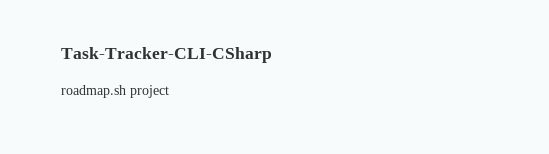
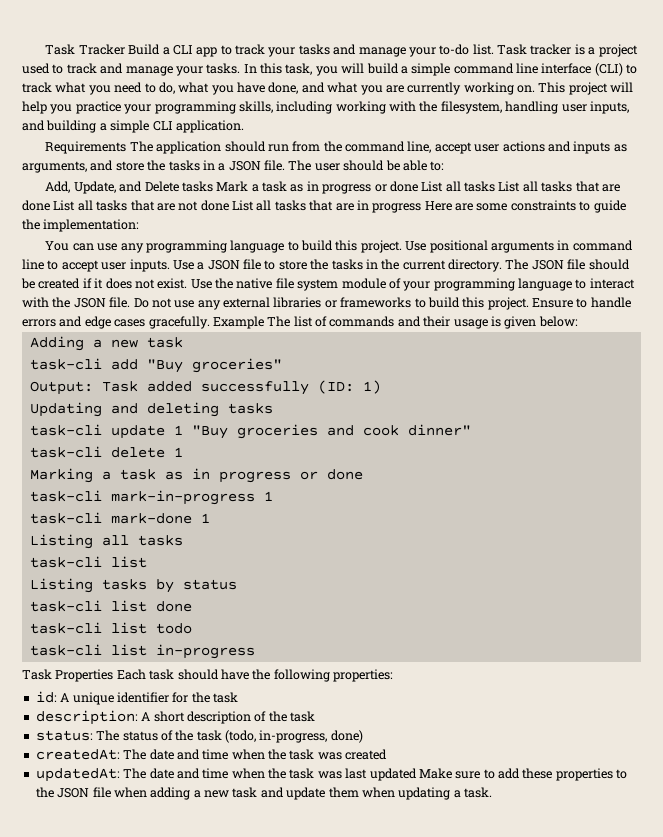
[61,47,272,63] [61,85,169,98] Task-Tracker-CLI-CSharp // roadmap.sh project -> [45,44,638,57] [22,63,638,76] [22,82,634,95] [22,101,629,114] [22,120,244,133] [45,141,627,154] [22,160,445,173] [45,181,620,194] [22,200,626,213] [22,219,140,232] [45,240,633,253] [22,259,630,272] [21,278,635,291] [22,297,631,310] [22,316,578,329] [29,336,183,351] [29,358,282,373] [29,380,381,395] [29,402,273,417] [29,424,471,439] [29,446,183,458] [29,468,363,483] [29,490,273,505] [29,512,210,524] [29,534,183,549] [29,556,147,568] [29,578,237,593] [29,600,192,612] [29,622,192,634] [29,644,255,659] [22,669,393,682] [35,691,238,705] [35,710,315,725] [35,730,363,743] [35,749,388,760] [35,768,628,782] [35,787,492,800] Task Tracker Build a CLI app to track your tasks and manage your to-do list. Task tracker is a project used to track and manage your tasks. In this task, you will build a simple command line interface (CLI) to track what you need to do, what you have done, and what you are currently working on. This project will help you practice your programming skills, including working with the filesystem, handling user inputs, and building a simple CLI application. // Requirements The application should run from the command line, accept user actions and inputs as arguments, and store the tasks in a JSON file. The user should be able to: // Add, Update, and Delete tasks Mark a task as in progress or done List all tasks List all tasks that are done List all tasks that are not done List all tasks that are in progress Here are some constraints to guide the implementation: // You can use any programming language to build this project. Use positional arguments in command line to accept user inputs. Use a JSON file to store the tasks in the current directory. The JSON file should be created if it does not exist. Use the native file system module of your programming language to interact with the JSON file. Do not use any external libraries or frameworks to build this project. Ensure to handle errors and edge cases gracefully. Example The list of commands and their usage is given below: // Adding a new task // task-cli add "Buy groceries" // Output: Task added successfully (ID: 1) // Updating and deleting tasks // task-cli update 1 "Buy groceries and cook dinner" // task-cli delete 1 // Marking a task as in progress or done // task-cli mark-in-progress 1 // task-cli mark-done 1 // Listing all tasks // task-cli list // Listing tasks by status // task-cli list done // task-cli list todo // task-cli list in-progress // Task Properties Each task should have the following properties: // id: A unique identifier for the task // description: A short description of the task // status: The status of the task (todo, in-progress, done) // createdAt: The date and time when the task was created // updatedAt: The date and time when the task was last updated Make sure to add these properties to the JSON file when adding a new task and update them when updating a task.

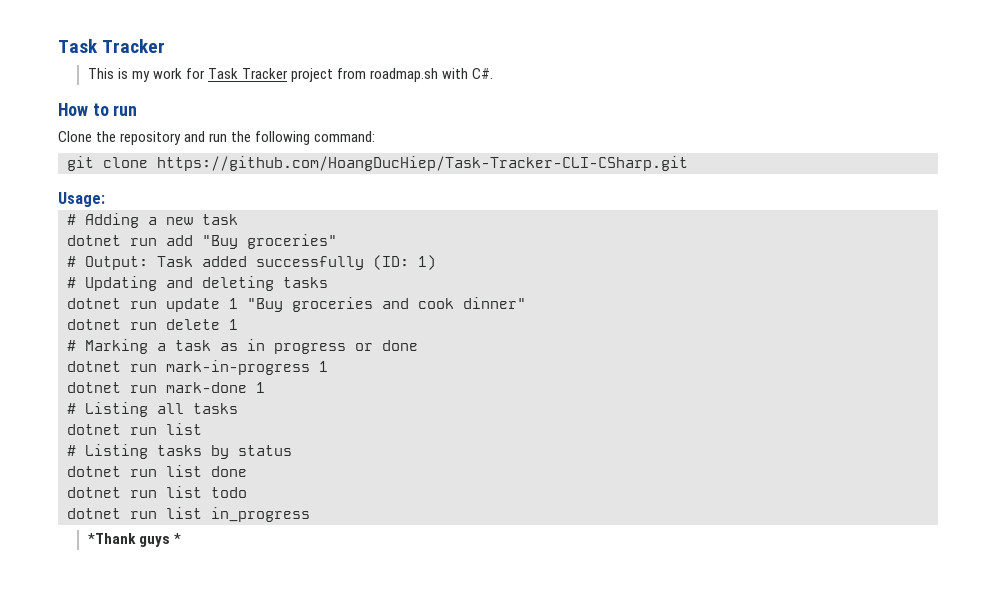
[45,44,638,57] [22,63,638,76] [22,82,634,95] [22,101,629,114] [22,120,244,133] [45,141,627,154] [22,160,445,173] [45,181,620,194] [22,200,626,213] [22,219,140,232] [45,240,633,253] [22,259,630,272] [21,278,635,291] [22,297,631,310] [22,316,578,329] Task Tracker Build a CLI app to track your tasks and manage your to-do list. Task tracker is a project used to track and manage your tasks. In this task, you will build a simple command line interface (CLI) to track what you need to do, what you have done, and what you are currently working on. This project will help you practice your programming skills, including working with the filesystem, handling user inputs, and building a simple CLI application. // Requirements The application should run from the command line, accept user actions and inputs as arguments, and store the tasks in a JSON file. The user should be able to: // Add, Update, and Delete tasks Mark a task as in progress or done List all tasks List all tasks that are done List all tasks that are not done List all tasks that are in progress Here are some constraints to guide the implementation: // You can use any programming language to build this project. Use positional arguments in command line to accept user inputs. Use a JSON file to store the tasks in the current directory. The JSON file should be created if it does not exist. Use the native file system module of your programming language to interact with the JSON file. Do not use any external libraries or frameworks to build this project. Ensure to handle errors and edge cases gracefully. Example The list of commands and their usage is given below: // -> [58,39,166,53] [87,68,494,82] [58,103,138,116] [58,131,376,145] [67,156,688,171] [58,192,105,207] [67,214,76,225] Task Tracker // This is my work for Task Tracker project from roadmap.sh with C#. // How to run // Clone the repository and run the following command: // git clone https://github.com/HoangDucHiep/Task-Tracker-CLI-CSharp.git // Usage: // #
[29,358,102,370] task-cli -> [67,235,157,246] dotnet run
(282, 365) none -> [67,256,76,267] #
(381, 387) none -> [67,277,76,288] #
[29,424,102,436] task-cli -> [67,298,157,309] dotnet run
[29,446,102,458] task-cli -> [67,319,157,330] dotnet run
(183, 452) none -> [67,340,76,351] #
[29,490,102,502] task-cli -> [67,361,157,372] dotnet run
[29,512,102,524] task-cli -> [67,382,157,393] dotnet run
(210, 518) none -> [67,403,76,414] #
[29,556,102,568] task-cli -> [67,424,157,435] dotnet run
(147, 562) none -> [67,445,76,456] #
[29,600,102,612] task-cli -> [67,466,157,477] dotnet run
[29,622,102,634] task-cli -> [67,487,157,498] dotnet run
[29,644,255,659] [22,669,393,682] [35,691,238,705] [35,710,315,725] [35,730,363,743] [35,749,388,760] [35,768,628,782] [35,787,492,800] task-cli list in-progress // Task Properties Each task should have the following properties: // id: A unique identifier for the task // description: A short description of the task // status: The status of the task (todo, in-progress, done) // createdAt: The date and time when the task was created // updatedAt: The date and time when the task was last updated Make sure to add these properties to the JSON file when adding a new task and update them when updating a task. -> [67,507,310,522] [87,533,181,547] dotnet run list in_progress // *Thank guys *

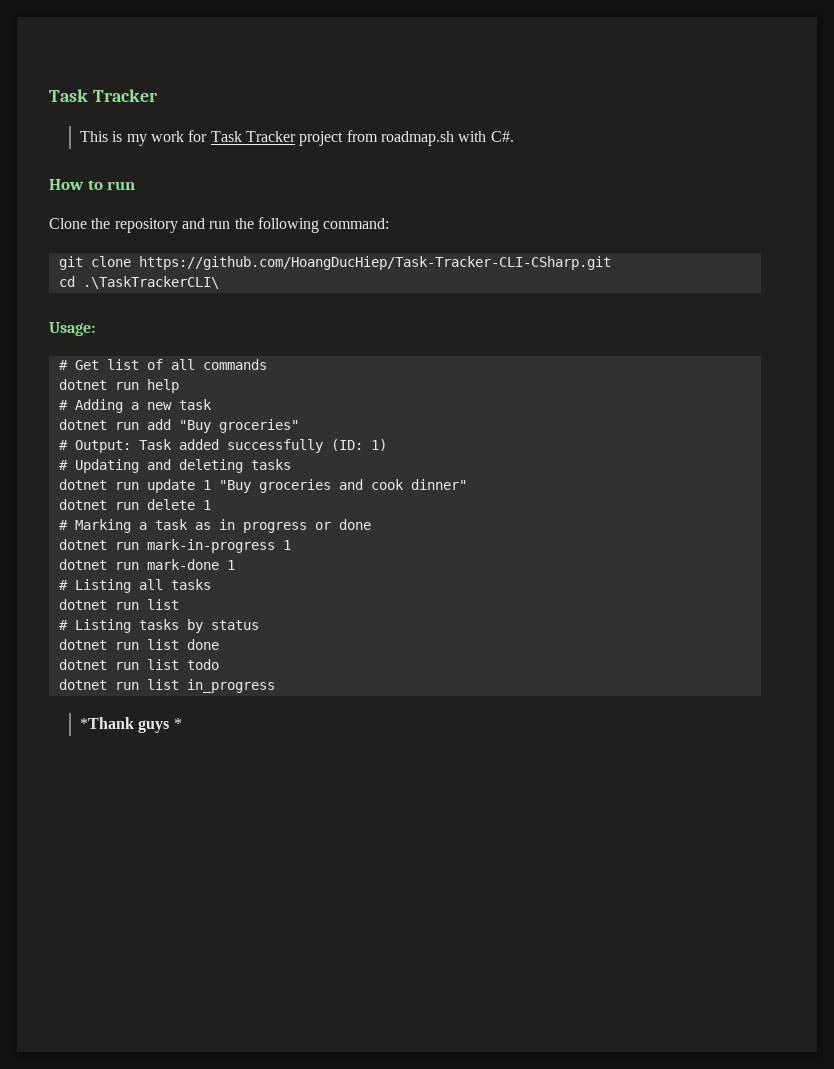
(688, 163) none -> [58,276,219,289] // cd .\TaskTrackerCLI\
(105, 199) none -> [58,359,267,370] [58,379,179,393] // # Get list of all commands // dotnet run help

